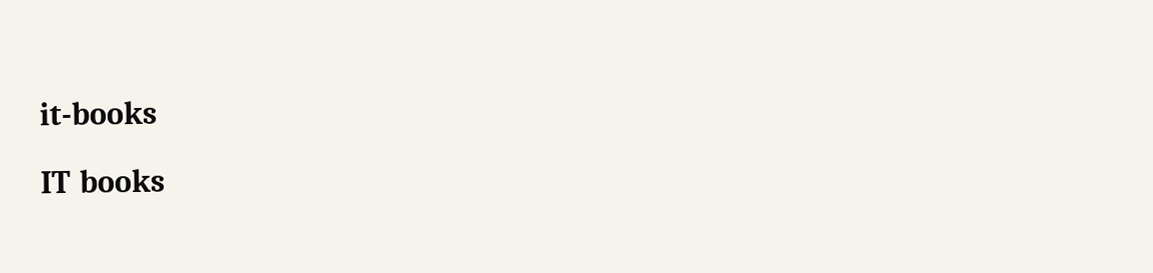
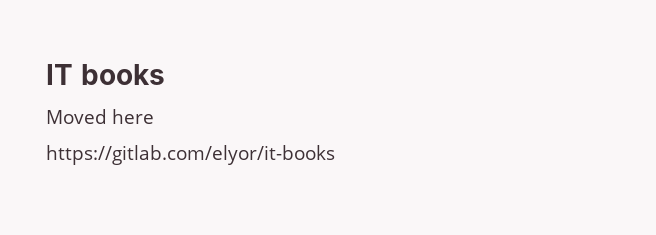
[39,100,157,126] it-books // -> (46, 74) none
(165, 180) none -> [46,109,154,124] [46,145,335,165] // Moved here // https://gitlab.com/elyor/it-books

